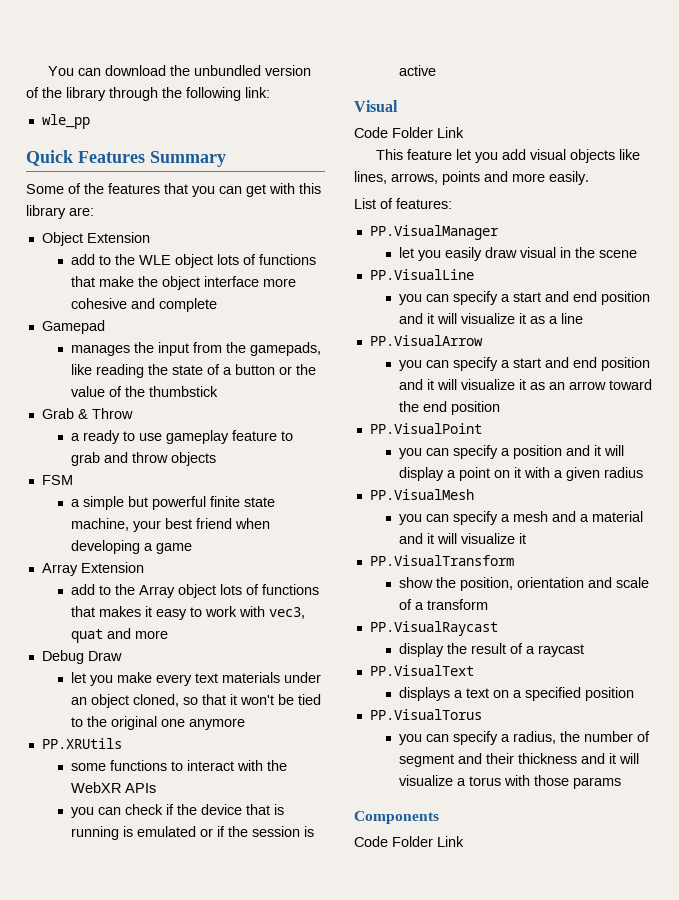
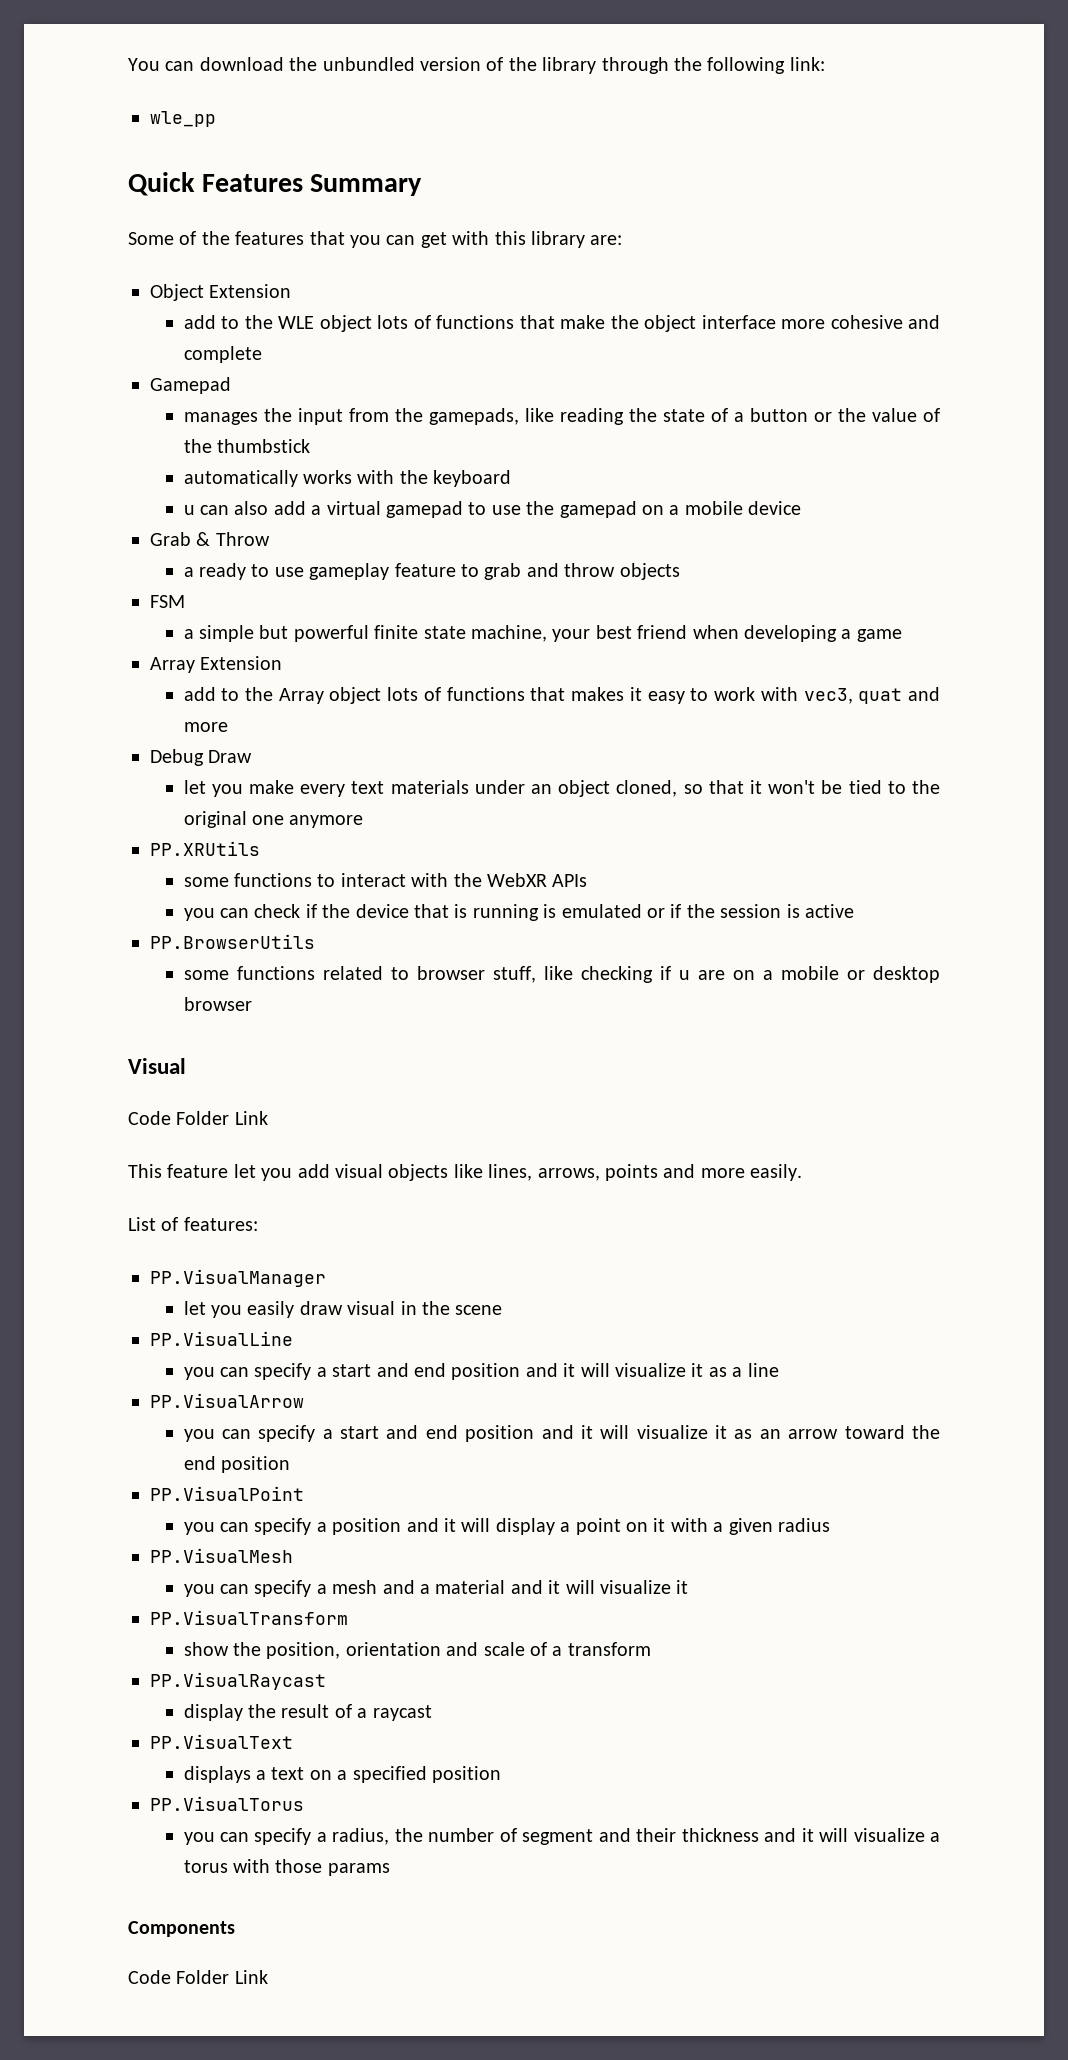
(218, 391) none -> [183,470,512,487] [183,501,802,518] // automatically works with the keyboard // u can also add a virtual gamepad to use the gamepad on a mobile device
(436, 70) none -> [150,934,315,949] [183,966,940,983] [183,997,252,1011] // PP.BrowserUtils // some functions related to browser stuff, like checking if u are on a mobile or desktop browser

